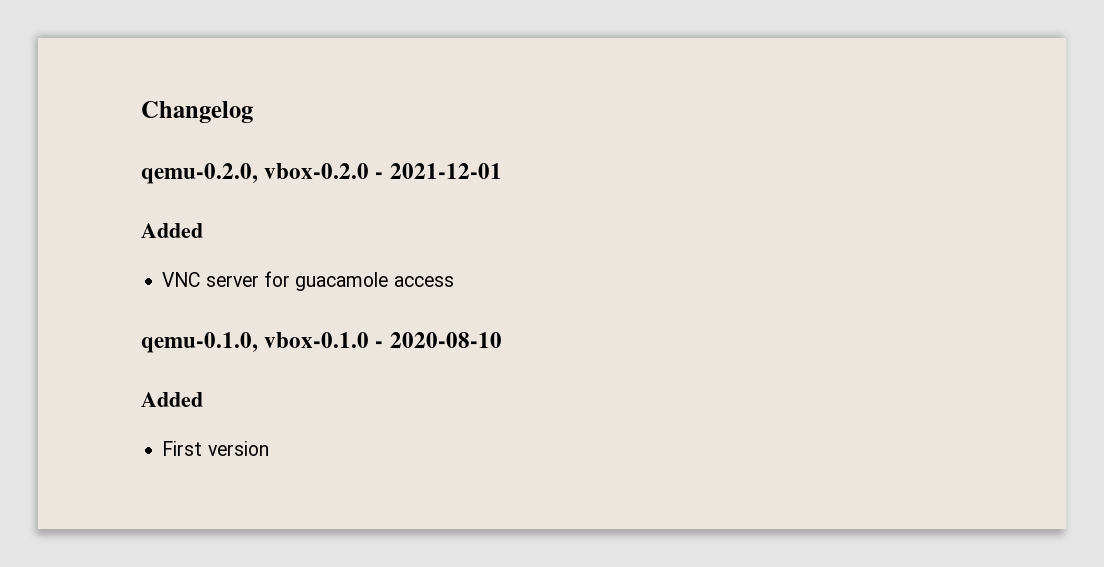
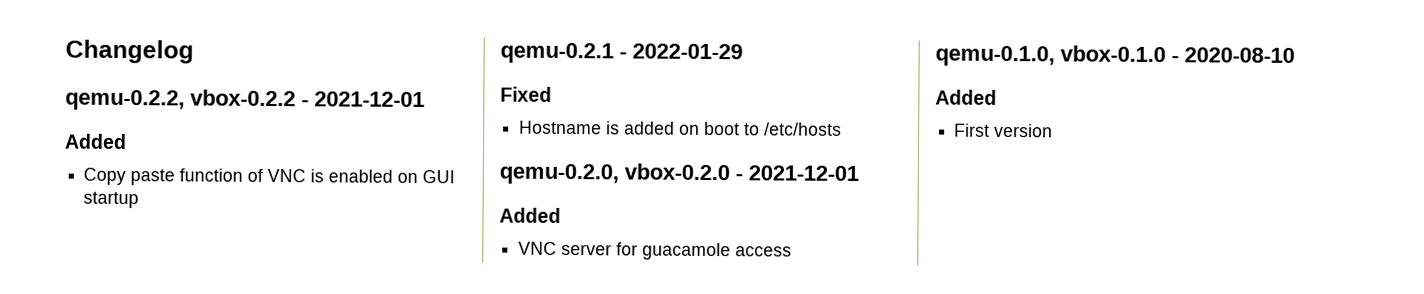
(253, 112) none -> [65,89,425,111] [64,133,127,150] [83,167,456,186] [83,191,140,209] [500,42,743,64] [500,86,552,102] [519,120,843,136] // qemu-0.2.2, vbox-0.2.2 - 2021-12-01 // Added // Copy paste function of VNC is enabled on GUI startup // qemu-0.2.1 - 2022-01-29 // Fixed // Hostname is added on boot to /etc/hosts

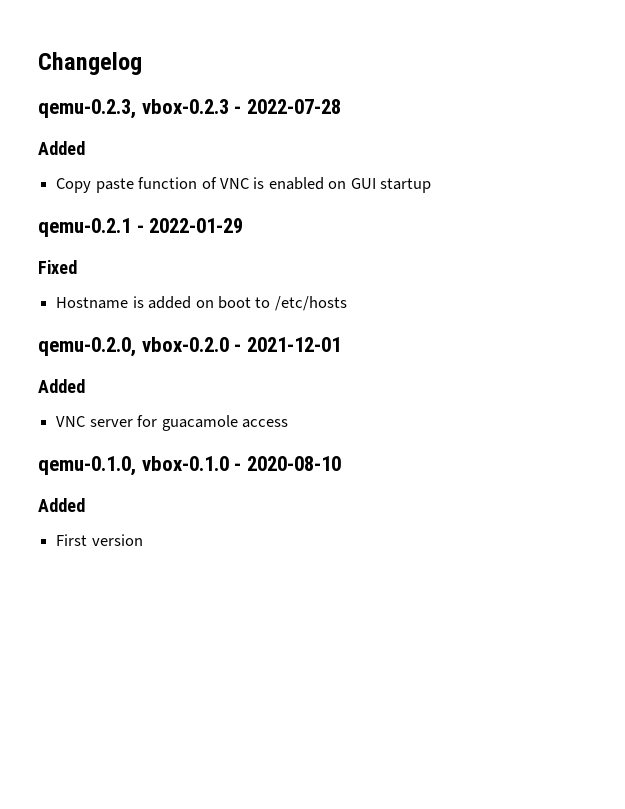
[65,89,425,111] qemu-0.2.2, vbox-0.2.2 - 2021-12-01 -> [38,99,341,119] qemu-0.2.3, vbox-0.2.3 - 2022-07-28

